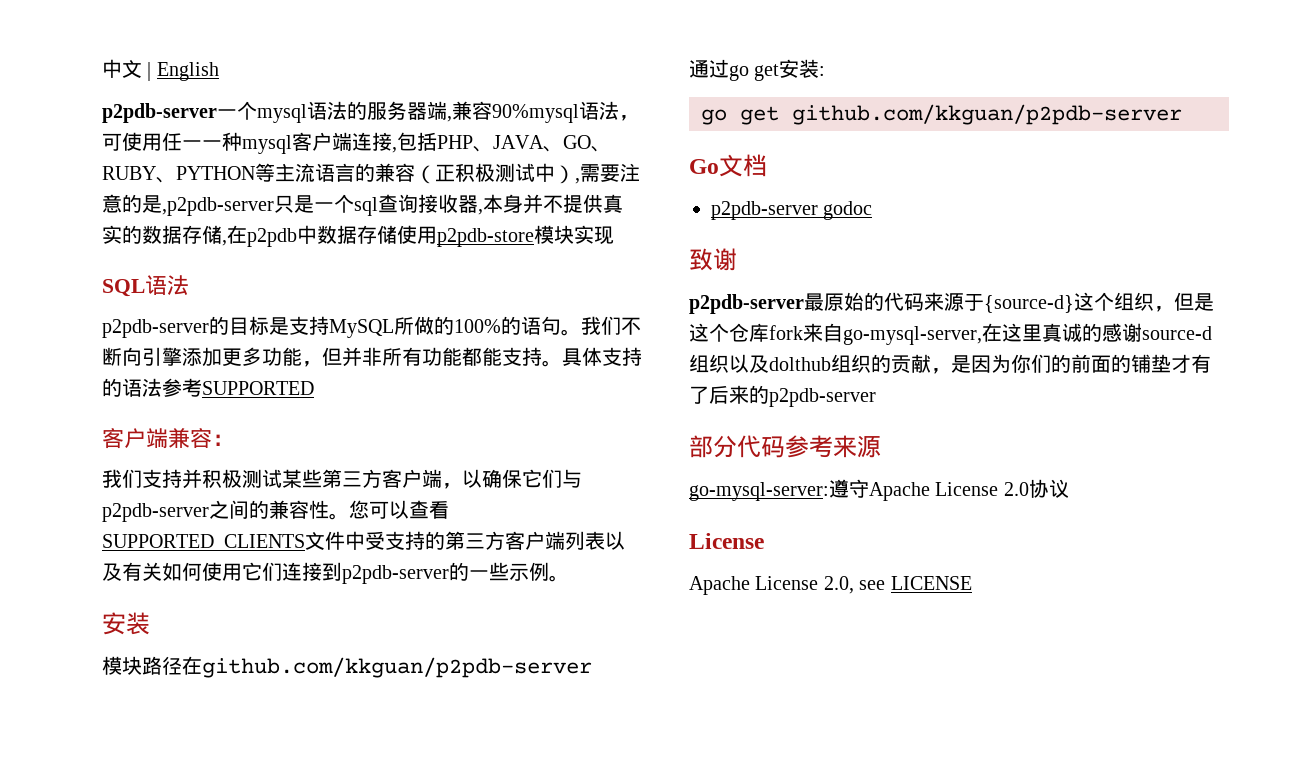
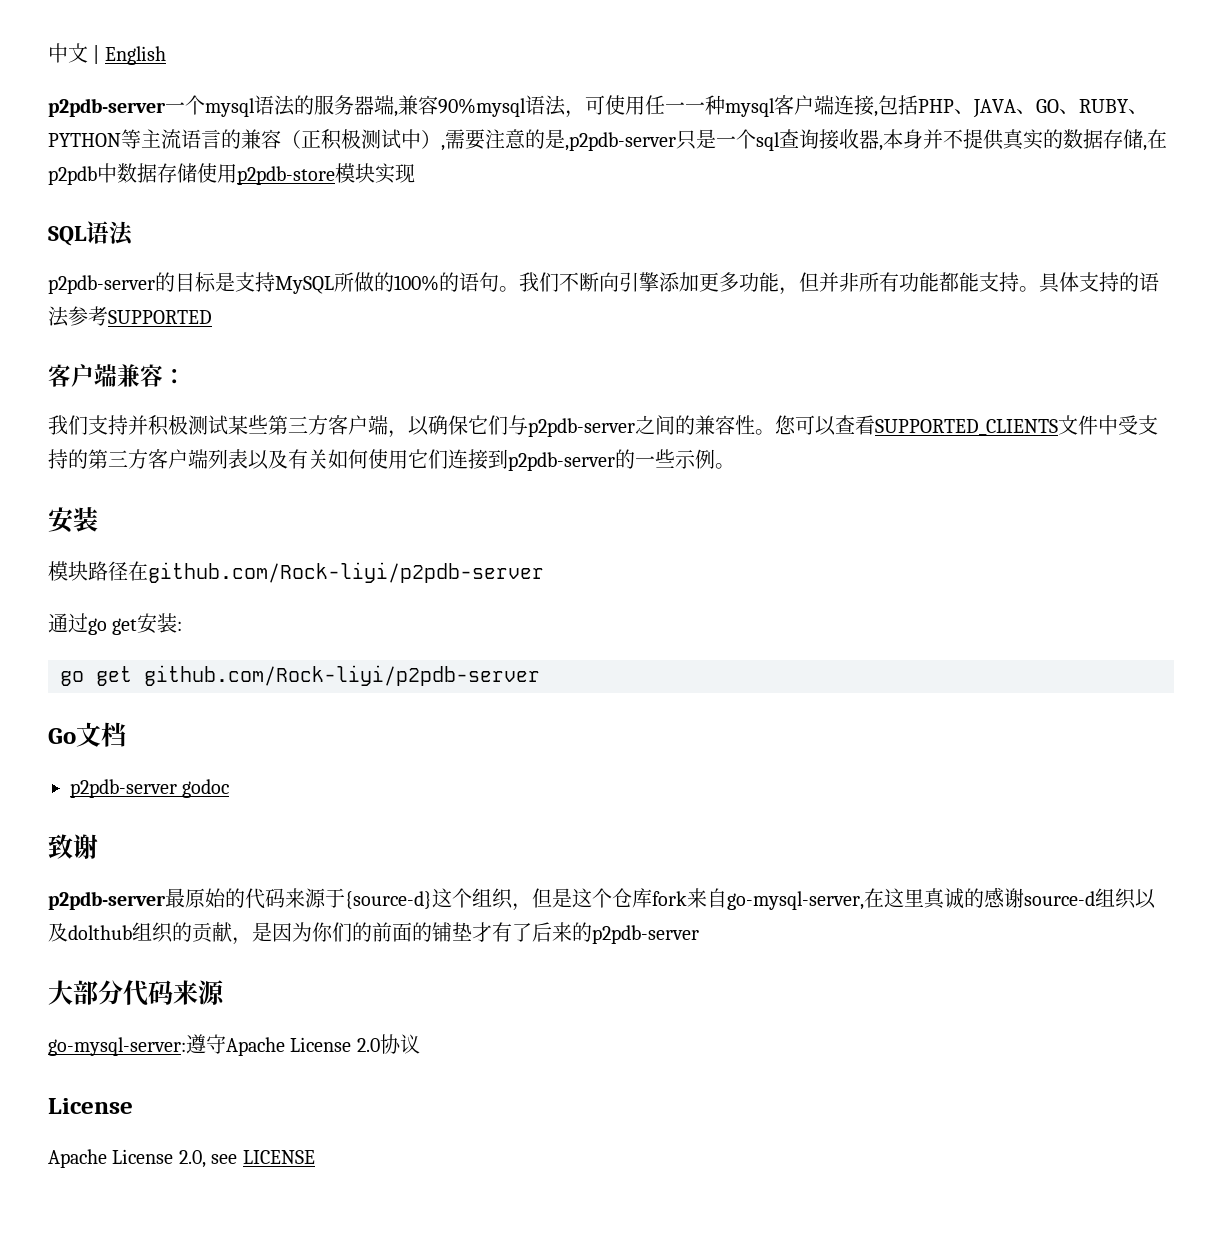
[202,657,592,678] github.com/kkguan/p2pdb-server -> [148,562,544,583] github.com/Rock-liyi/p2pdb-server
[792,104,1182,125] github.com/kkguan/p2pdb-server -> [144,665,540,686] github.com/Rock-liyi/p2pdb-server
(876, 397) none -> [48,980,73,1005] 大
[785,435,833,458] 参考 -> (173, 992) none

